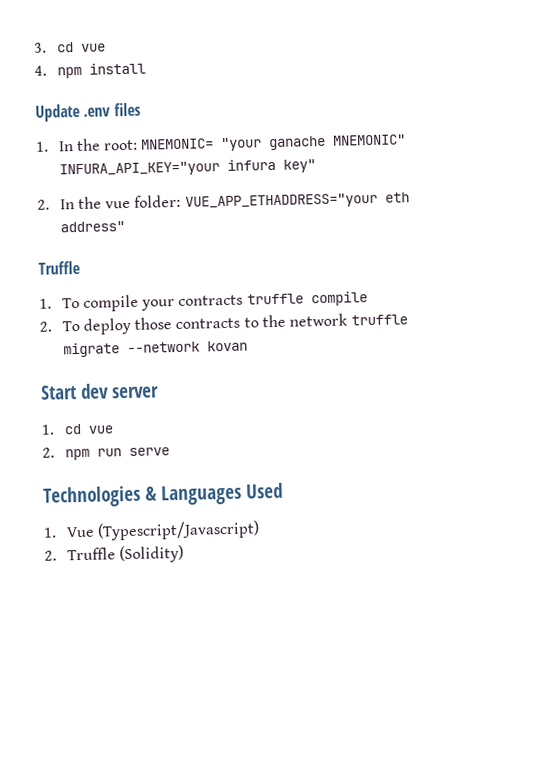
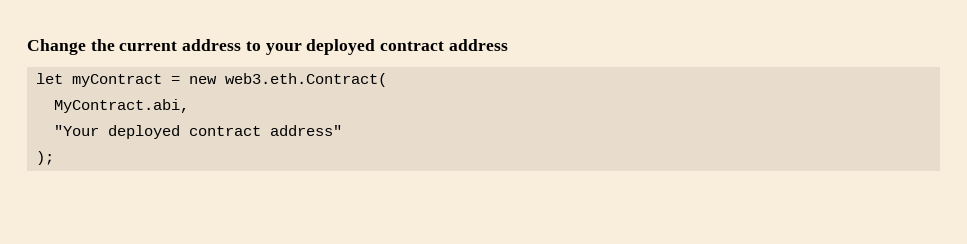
[33,42,106,53] [34,62,146,79] [35,102,141,122] [36,134,407,152] [58,158,316,178] [37,192,410,210] [59,221,125,233] [38,260,80,275] [39,291,368,312] [39,313,408,335] [62,340,248,358] [40,383,160,400] [41,423,113,435] [42,447,170,461] [43,482,284,508] [43,520,260,541] [44,544,184,564] 3. cd vue // 4. npm install // Update .env files // 1. In the root: MNEMONIC= "your ganache MNEMONIC" INFURA_API_KEY="your infura key" // 2. In the vue folder: VUE_APP_ETHADDRESS="your eth address" // Truffle // 1. To compile your contracts truffle compile // 2. To deploy those contracts to the network truffle migrate --network kovan // Start dev server // 1. cd vue // 2. npm run serve // Technologies & Languages Used // 1. Vue (Typescript/Javascript) // 2. Truffle (Solidity) -> [27,39,508,55] [36,73,388,87] [54,99,190,113] [54,125,343,139] [36,151,55,165] Change the current address to your deployed contract address // let myContract = new web3.eth.Contract( // MyContract.abi, // "Your deployed contract address" // );

